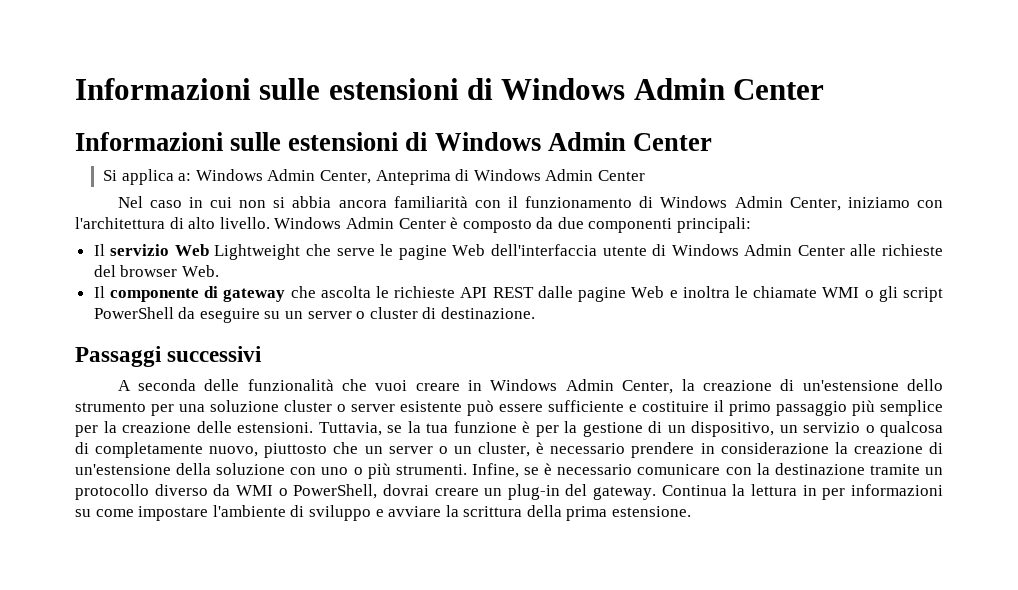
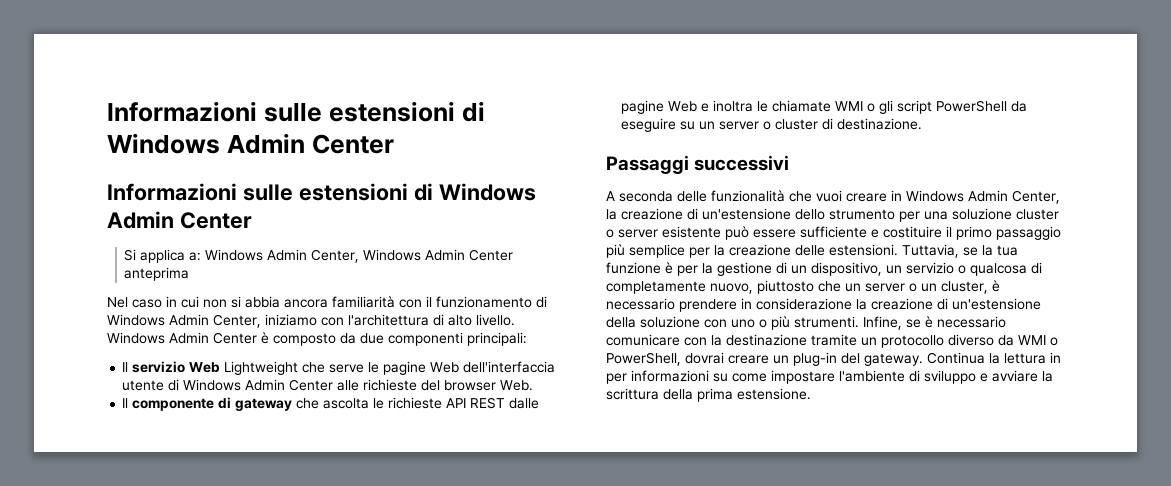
[375,169,645,185] Anteprima di Windows Admin Center -> [363,249,514,261] [124,267,190,281] Windows Admin Center anteprima

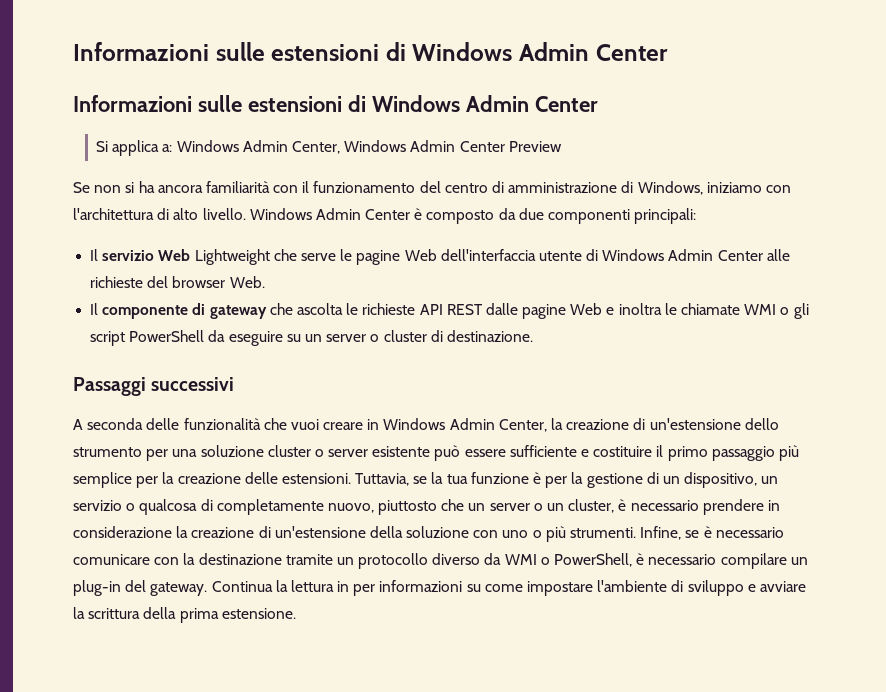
[124,267,190,281] [107,296,199,308] anteprima // Nel caso in cui -> [508,141,562,152] [73,182,90,193] Preview // Se
[245,296,280,308] abbia -> [138,181,155,193] ha
[536,296,547,308] [107,314,261,328] di Windows Admin Center, -> [419,181,703,195] del centro di amministrazione di Windows,
[685,352,769,364] dovrai creare -> [636,553,787,569] è necessario compilare

